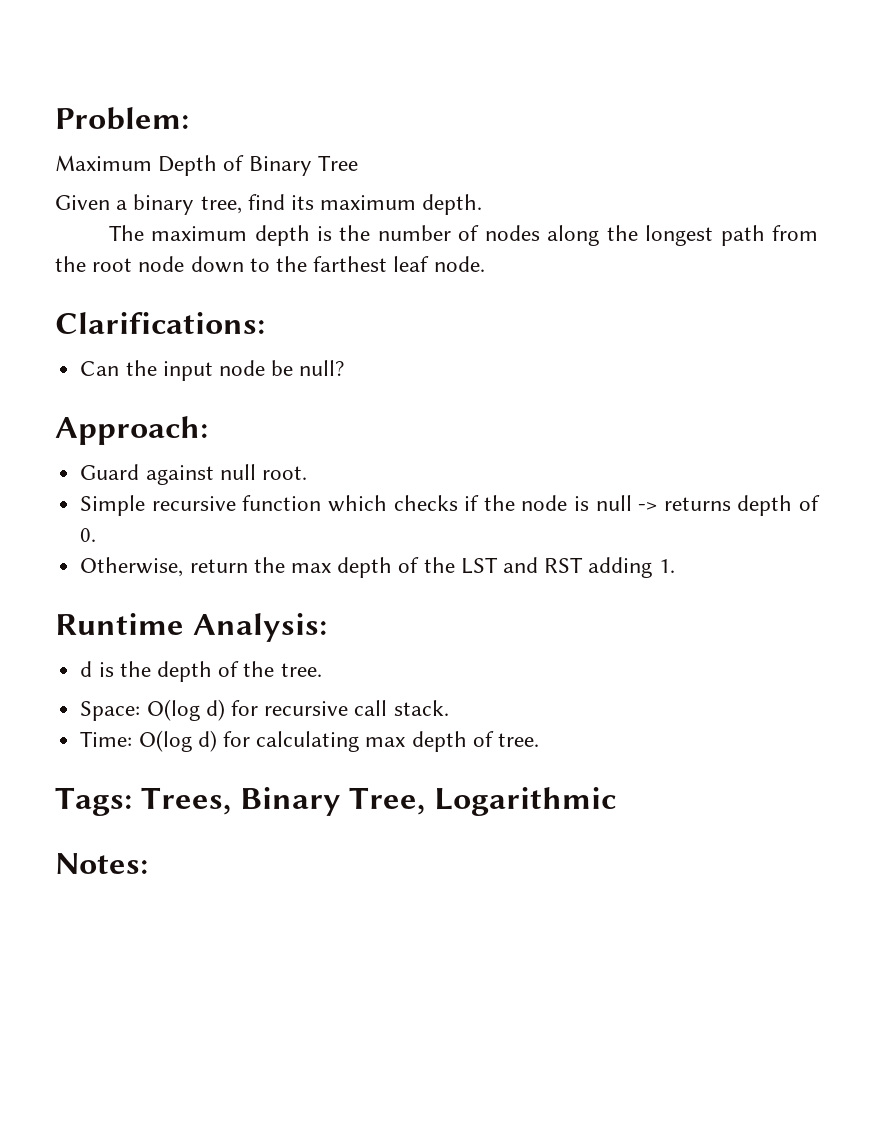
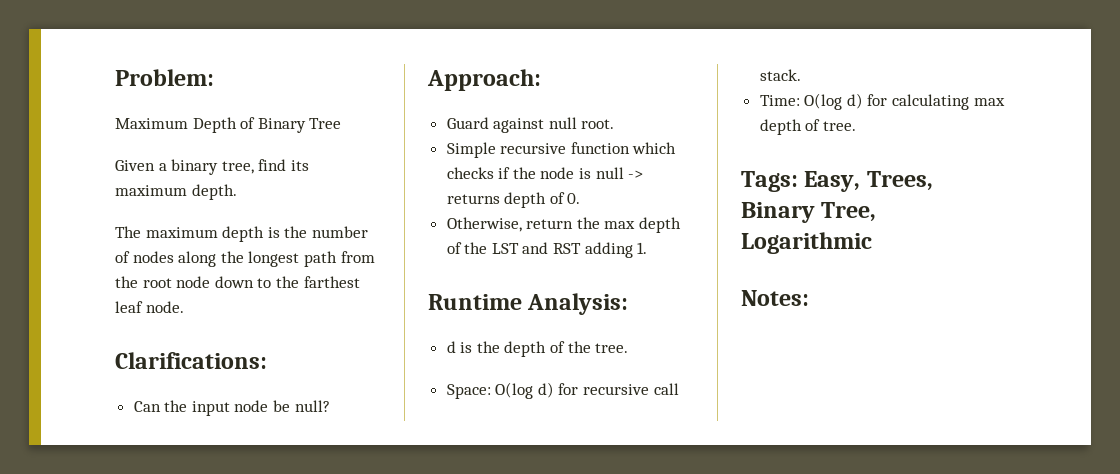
(132, 801) none -> [804,171,861,192] Easy,

